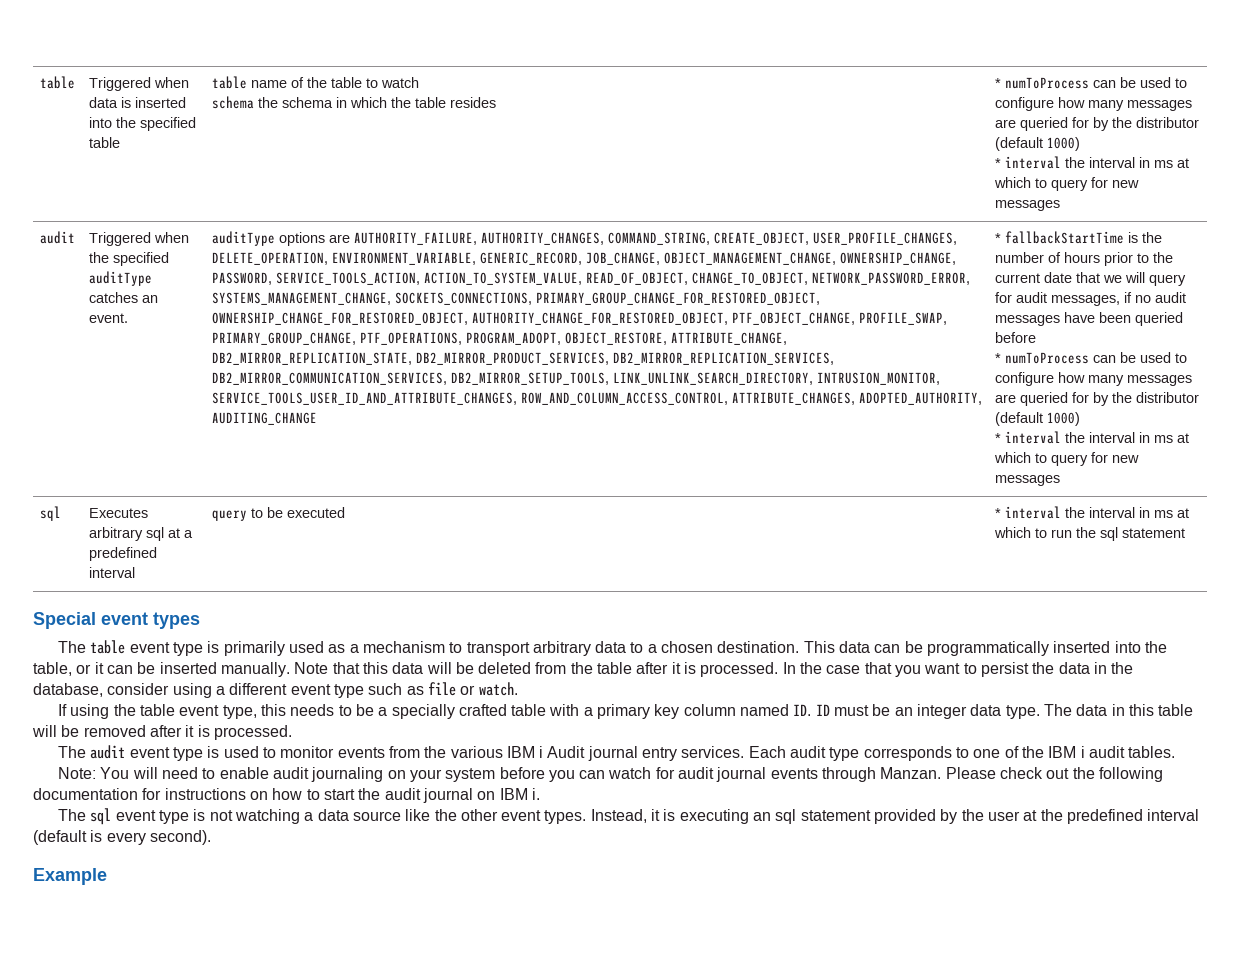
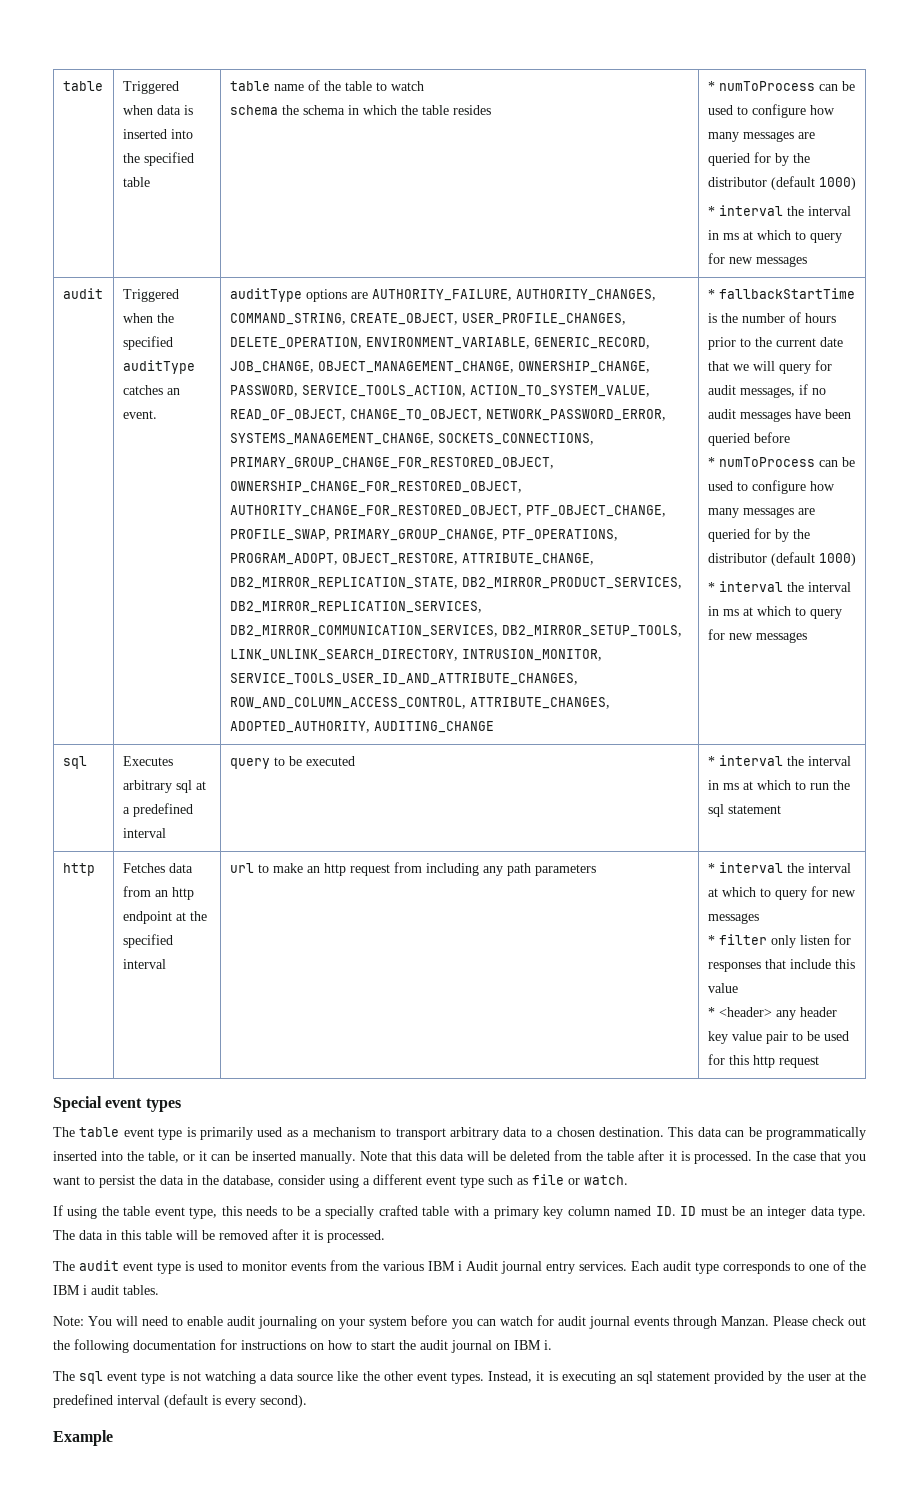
(1185, 533) none -> [62,863,95,876] [122,863,193,873] [122,886,194,900] [122,911,207,924] [122,934,173,948] [122,959,166,969] [229,862,596,876] [707,862,851,873] [707,886,856,900] [707,913,759,924] [707,934,851,948] [707,959,855,972] [707,983,738,993] [707,1007,837,1020] [707,1031,849,1044] [707,1054,819,1068] // http | Fetches data from an http endpoint at the specified interval | url to make an http request from including any path parameters | * interval the interval at which to query for new messages // * filter only listen for responses that include this value // * <header> any header key value pair to be used for this http request

